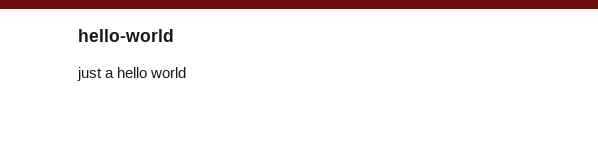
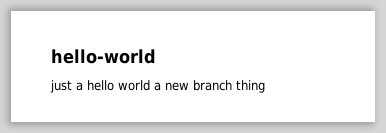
(187, 72) none -> [154,80,265,93] a new branch thing

